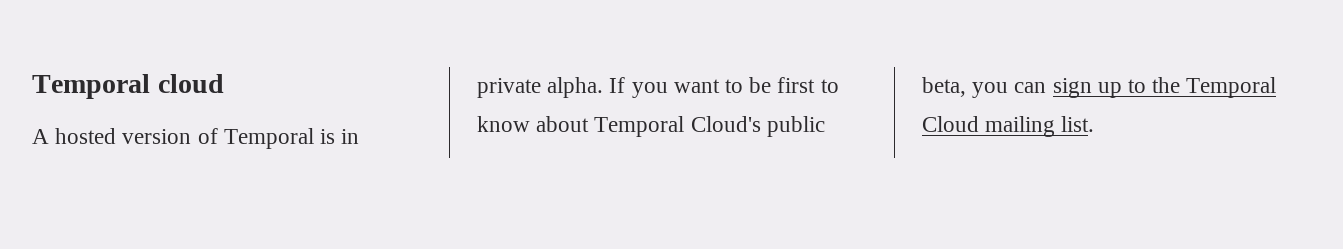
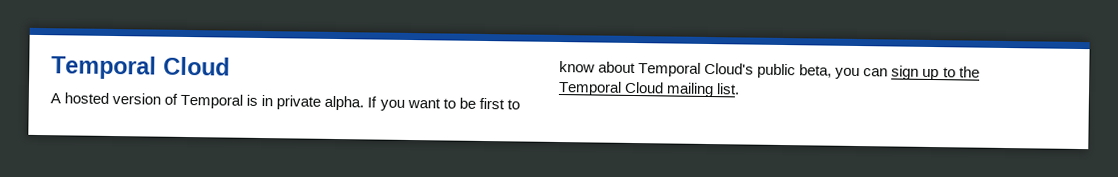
[32,74,224,99] Temporal cloud -> [51,55,230,80] Temporal Cloud

